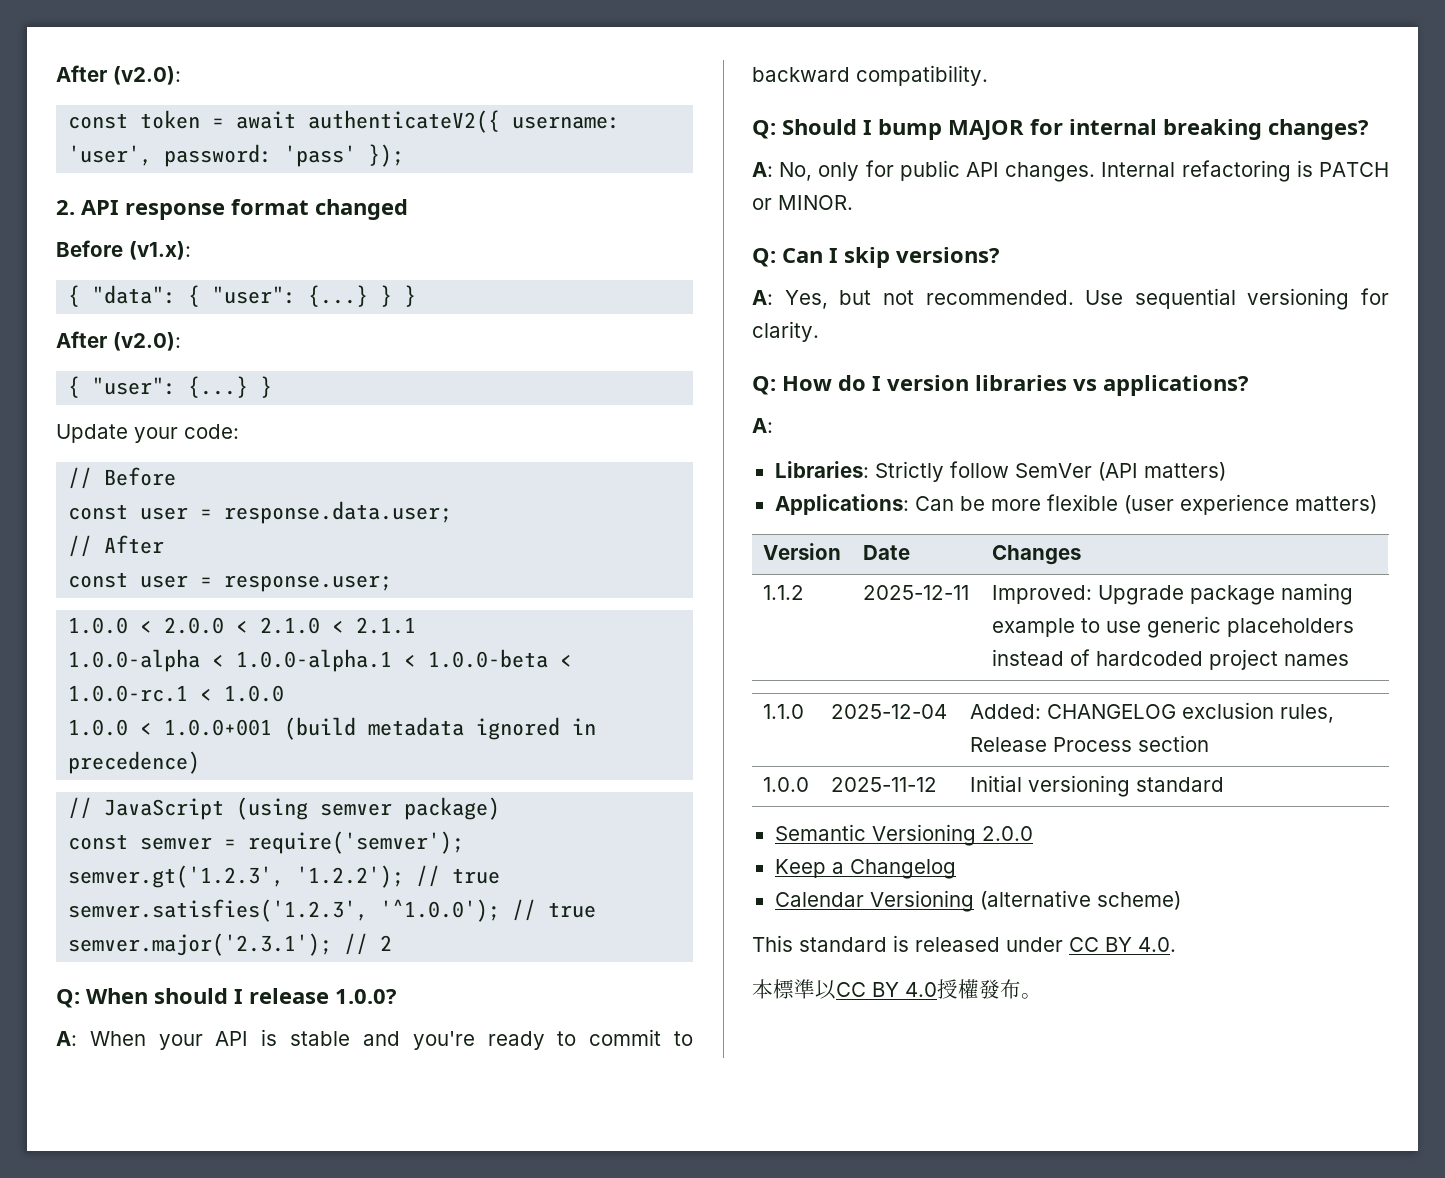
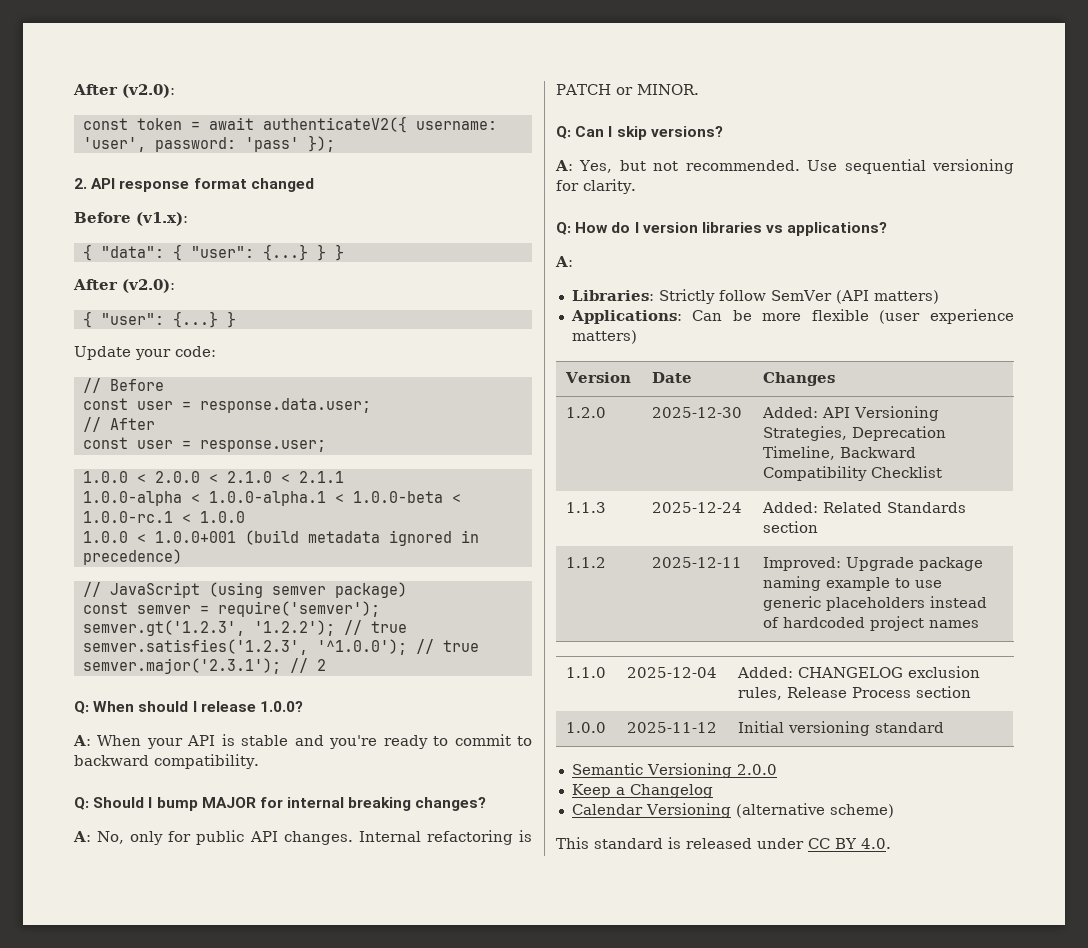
(1081, 555) none -> [566,407,607,418] [652,407,743,418] [762,406,940,421] [763,426,947,441] [763,446,917,460] [763,466,943,481] [566,502,607,513] [652,502,743,513] [762,502,967,513] [763,521,819,533] // 1.2.0 | 2025-12-30 | Added: API Versioning Strategies, Deprecation Timeline, Backward Compatibility Checklist // 1.1.3 | 2025-12-24 | Added: Related Standards section
[752,979,1042,1000] // 本標準以CC BY 4.0授權發布。 -> (891, 843) none

